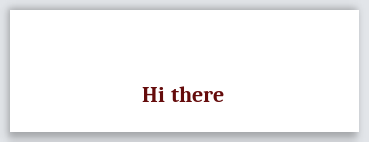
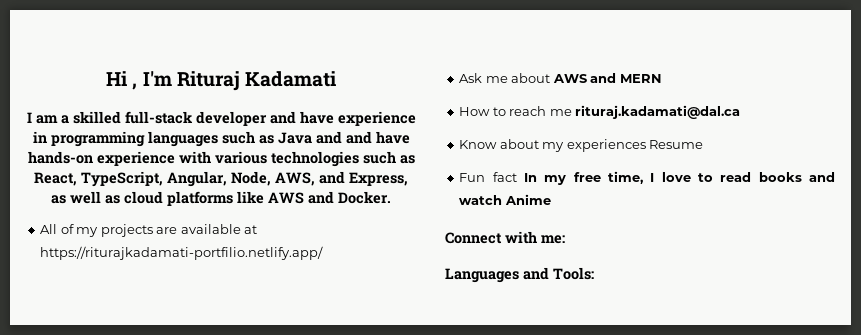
[170,86,224,102] there -> [132,71,337,91] [26,111,416,126] [32,131,410,147] [27,151,415,167] [34,171,408,187] [51,191,391,206] [40,224,258,237] [40,246,324,260] [459,73,662,83] [459,105,741,119] [459,139,704,152] [459,171,835,185] [459,194,551,205] [445,231,565,244] [445,267,594,283] , I'm Rituraj Kadamati // I am a skilled full-stack developer and have experience in programming languages such as Java and and have hands-on experience with various technologies such as React, TypeScript, Angular, Node, AWS, and Express, as well as cloud platforms like AWS and Docker. // All of my projects are available at https://riturajkadamati-portfilio.netlify.app/ // Ask me about AWS and MERN // How to reach me rituraj.kadamati@dal.ca // Know about my experiences Resume // Fun fact In my free time, I love to read books and watch Anime // Connect with me: // Languages and Tools:

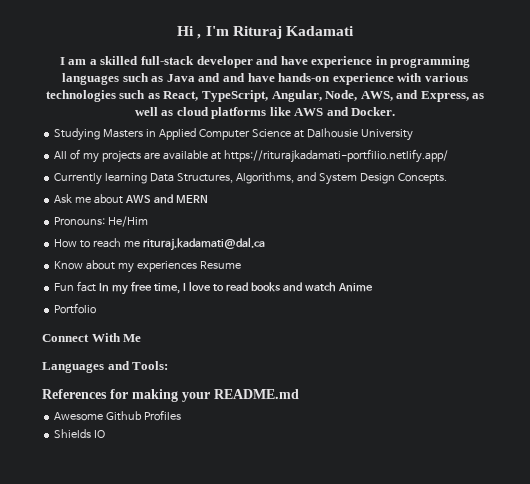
(391, 197) none -> [54,128,413,141] // Studying Masters in Applied Computer Science at Dalhousie University
(324, 253) none -> [54,172,447,185] // Currently learning Data Structures, Algorithms, and System Design Concepts.
(662, 78) none -> [54,216,149,227] // Pronouns: He/Him
(551, 199) none -> [54,303,97,314] // Portfolio
[505,231,565,244] with me: -> [91,333,142,342] With Me
(594, 273) none -> [42,389,299,402] [54,410,182,421] [54,429,106,439] // References for making your README.md // Awesome Github Profiles // Shields IO

